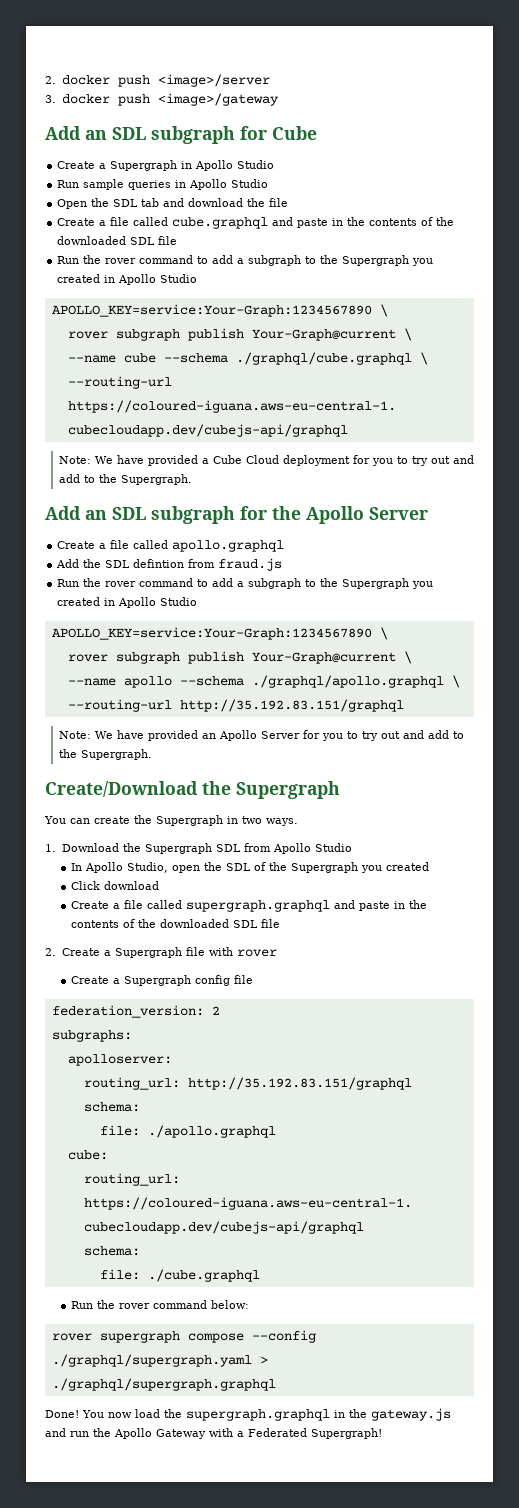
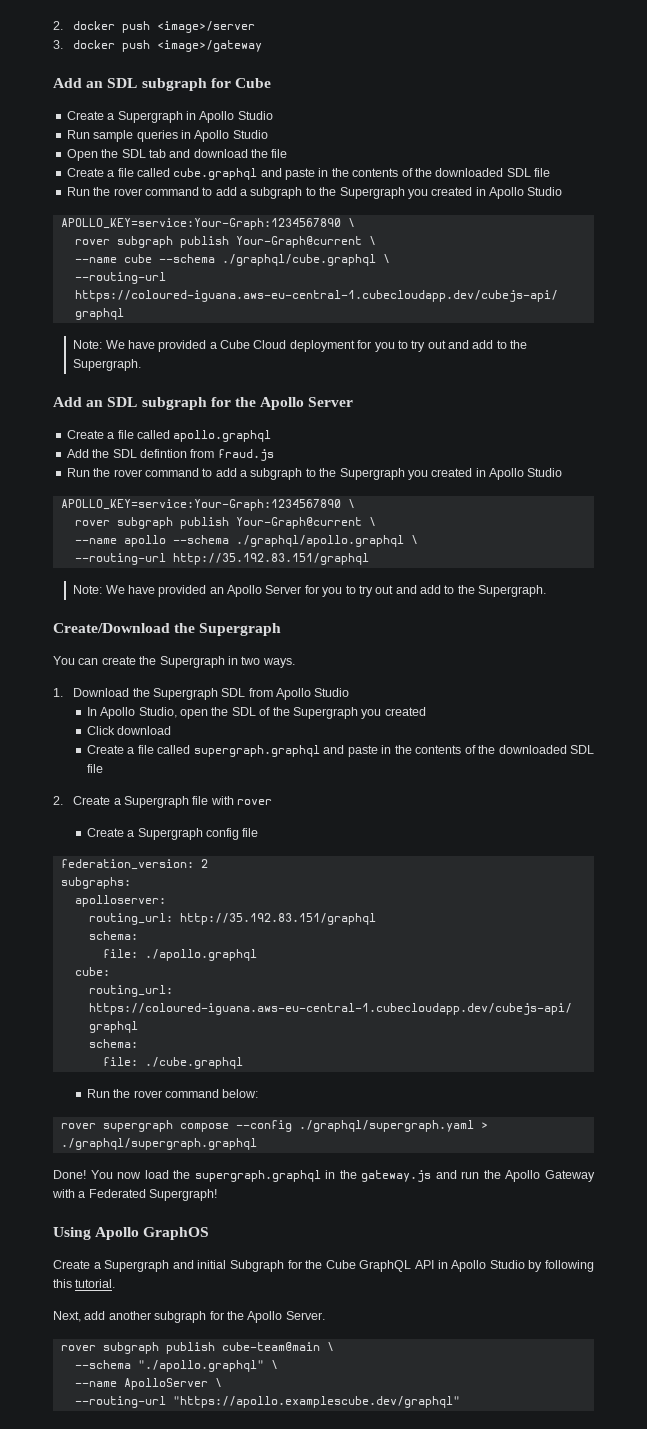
(382, 1433) none -> [53,1227,210,1240] [53,1260,595,1272] [53,1279,116,1288] [53,1311,325,1323] [60,1342,334,1354] [74,1360,278,1372] [74,1378,222,1390] [74,1396,460,1408] // Using Apollo GraphOS // Create a Supergraph and initial Subgraph for the Cube GraphQL API in Apollo Studio by following this tutorial. // Next, add another subgraph for the Apollo Server. // rover subgraph publish cube-team@main \ // --schema "./apollo.graphql" \ // --name ApolloServer \ // --routing-url "https://apollo.examplescube.dev/graphql"

